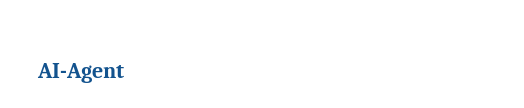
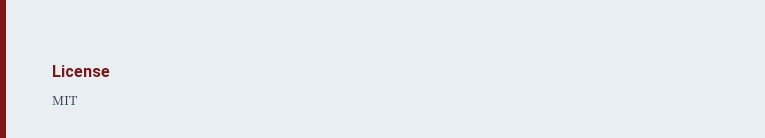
[37,63,124,83] AI-Agent -> [52,65,110,77] [52,96,77,105] License // MIT

